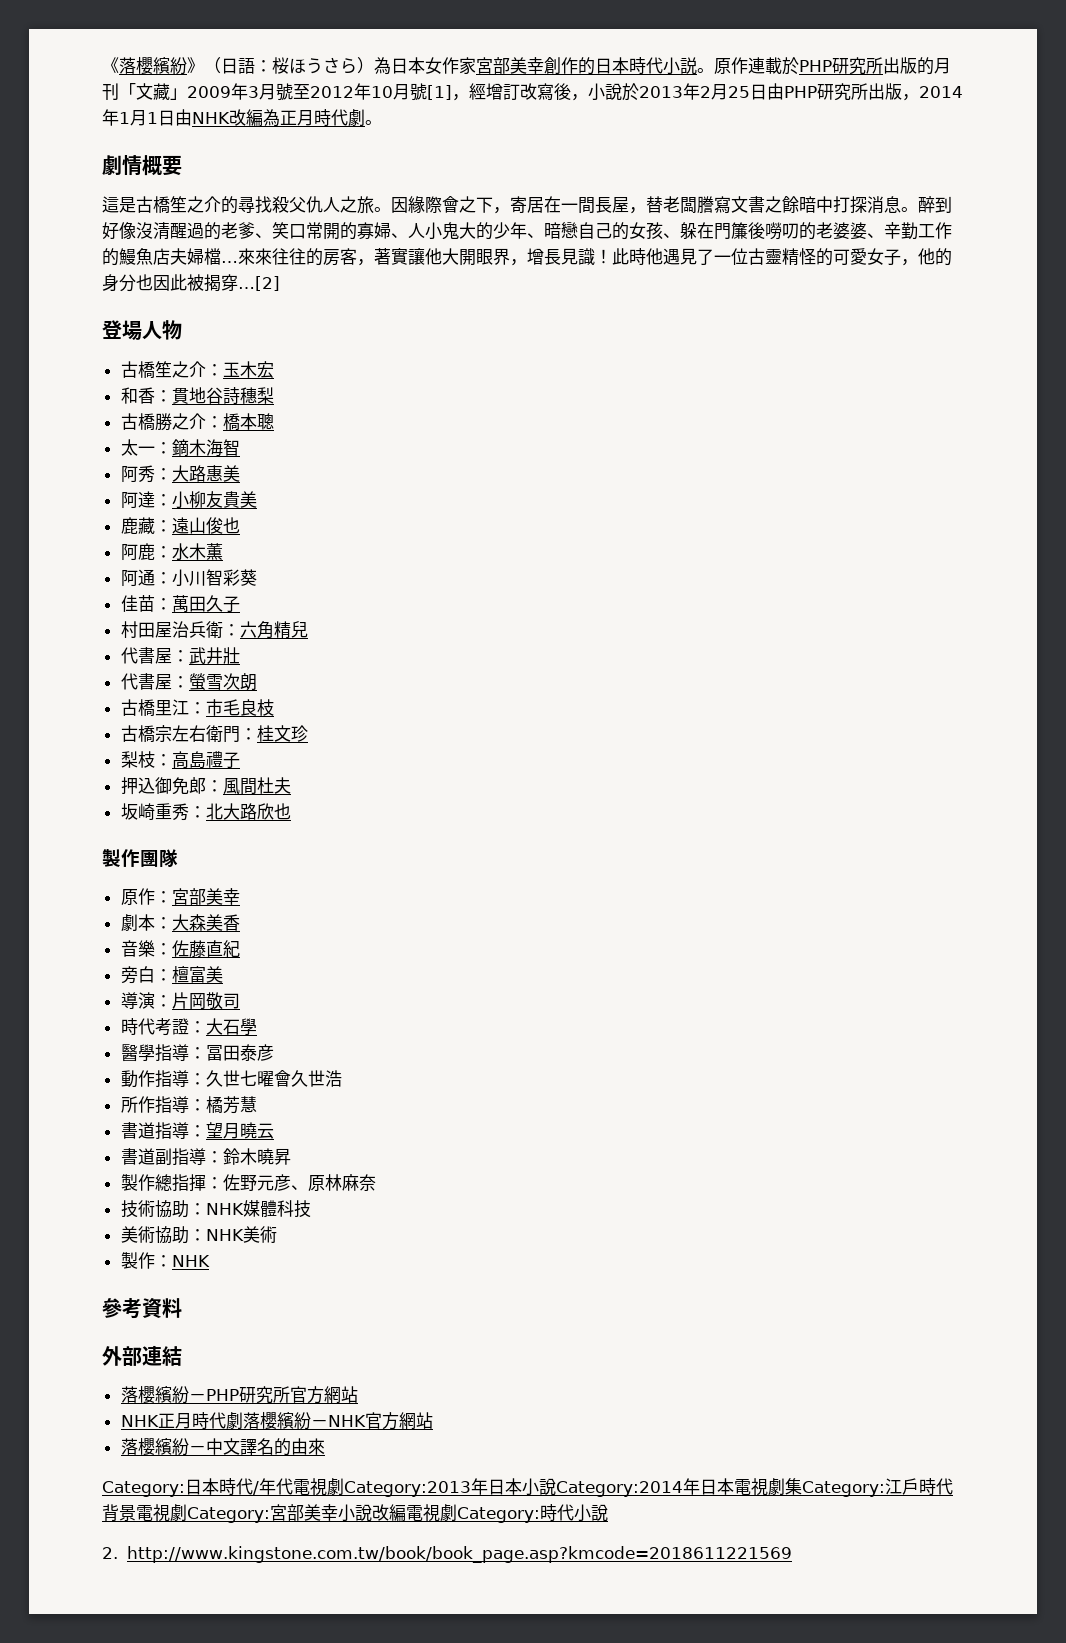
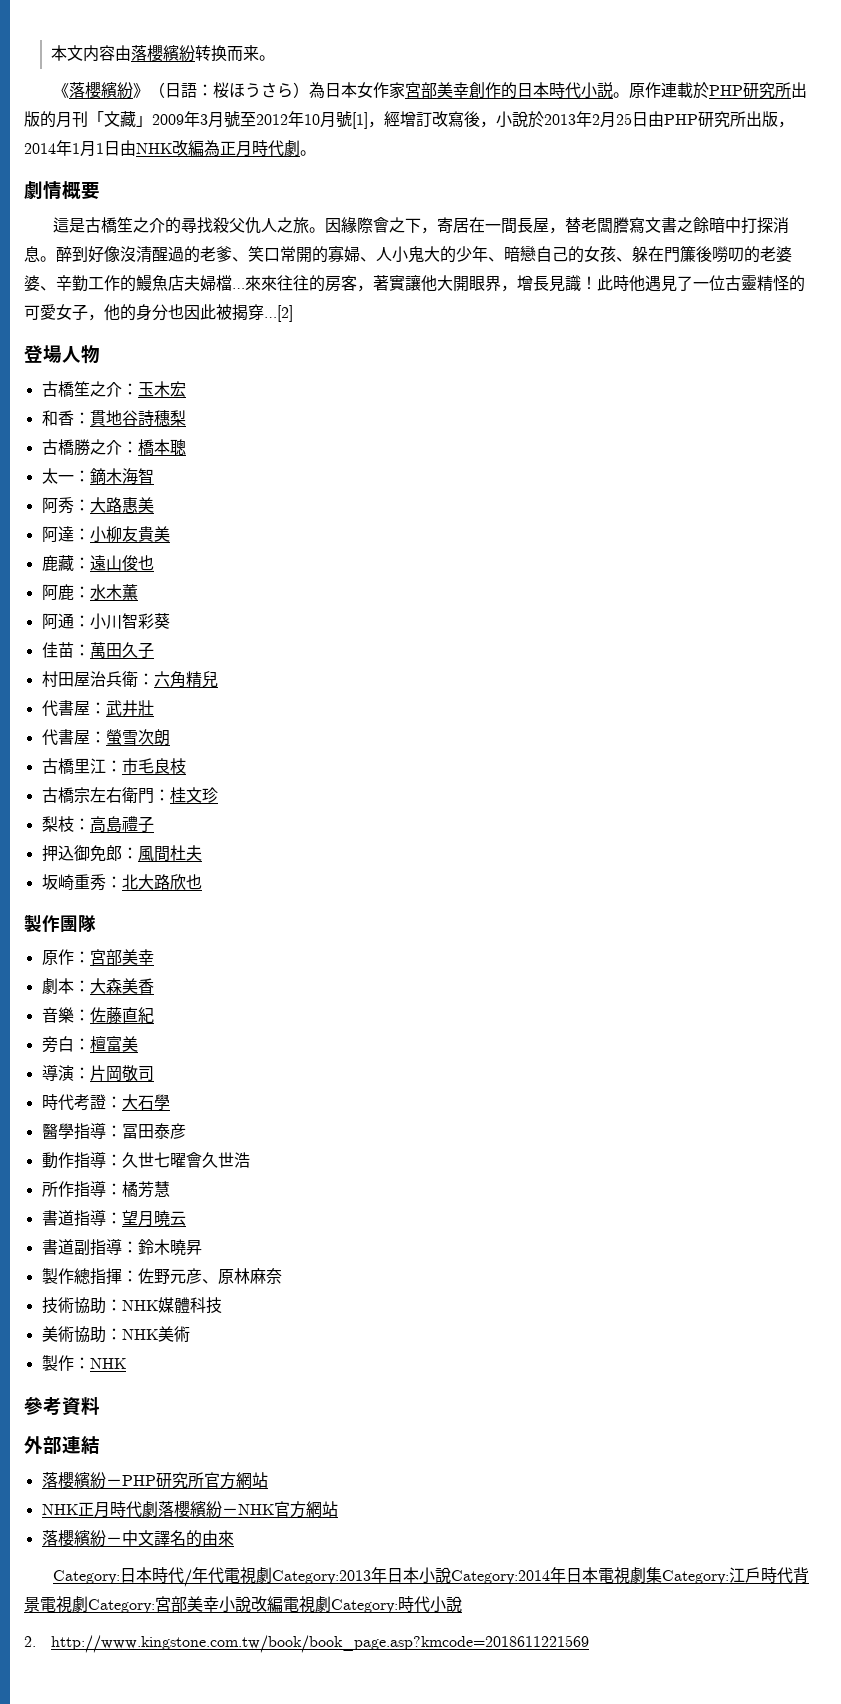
(102, 65) none -> [50,44,275,62] 本文内容由落櫻繽紛转换而来。 //

